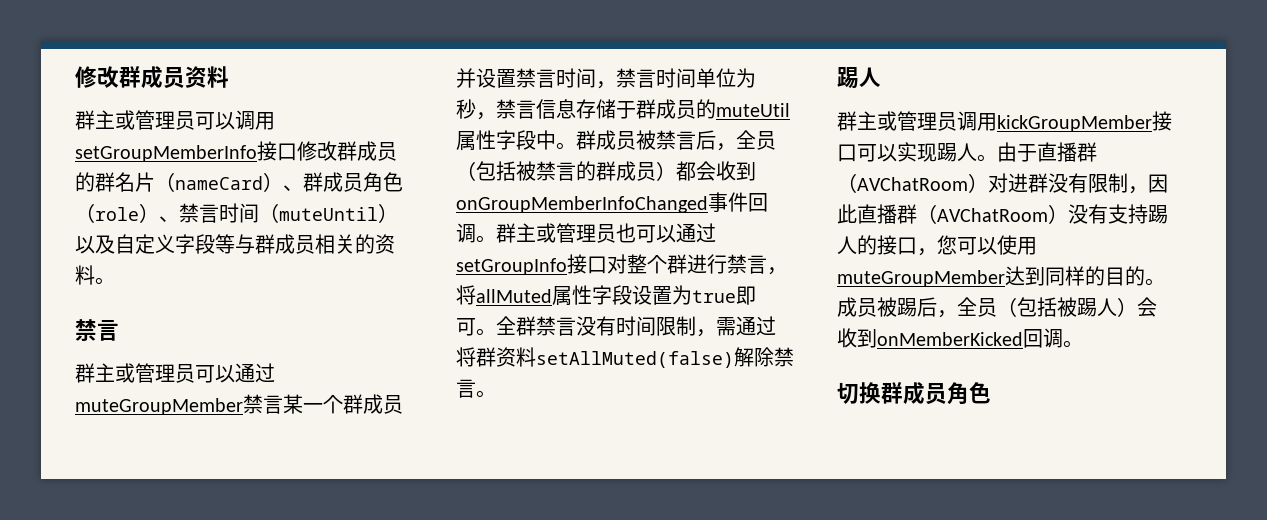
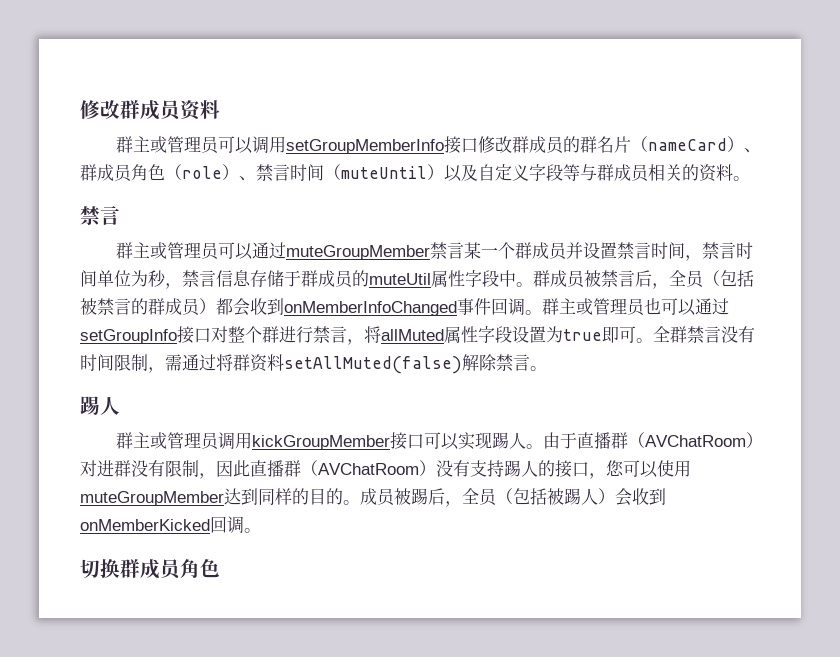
[456,196,708,213] onGroupMemberInfoChanged -> [284,301,457,316] onMemberInfoChanged

